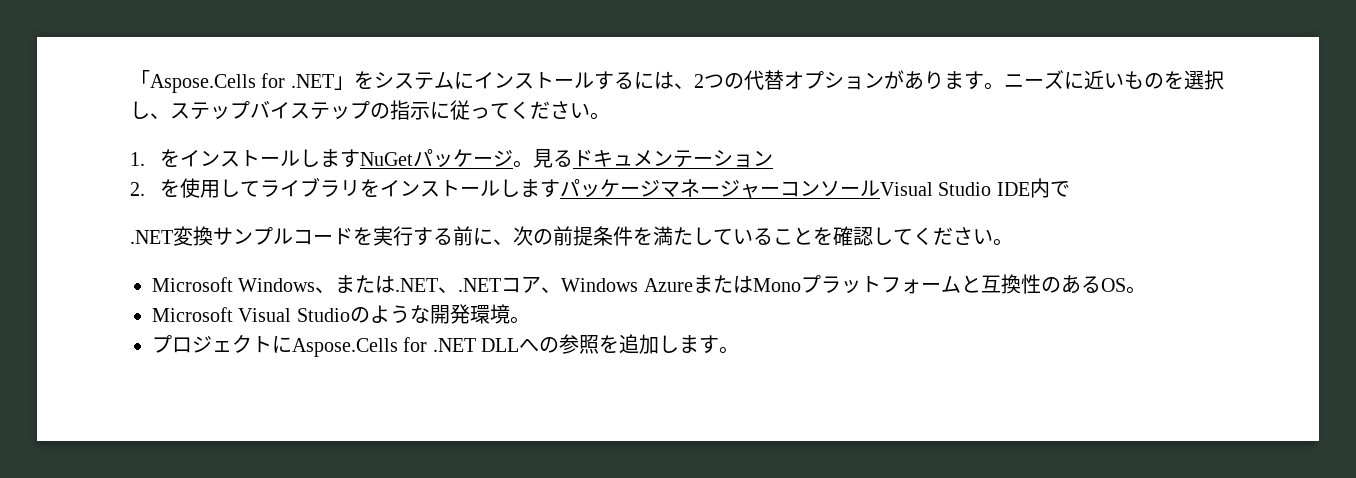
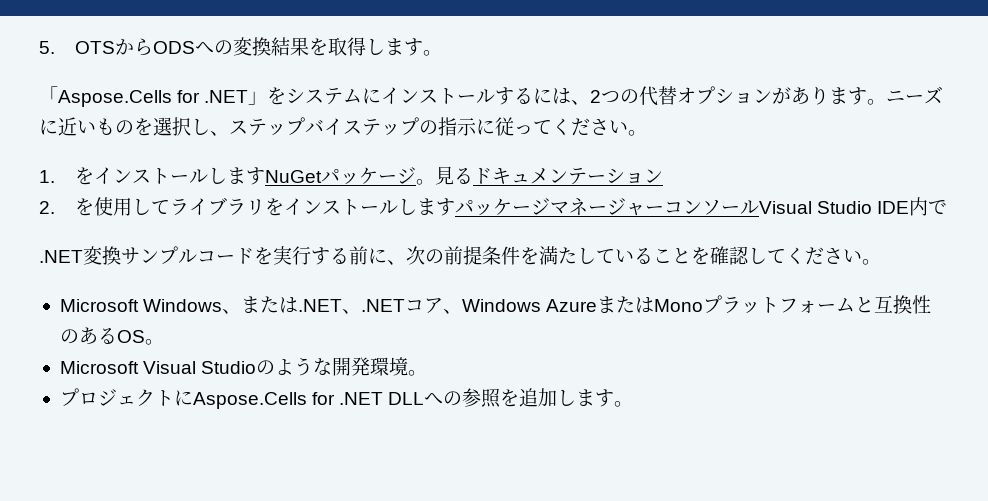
(130, 79) none -> [39,37,442,56] 5. OTSからODSへの変換結果を取得します。 //

